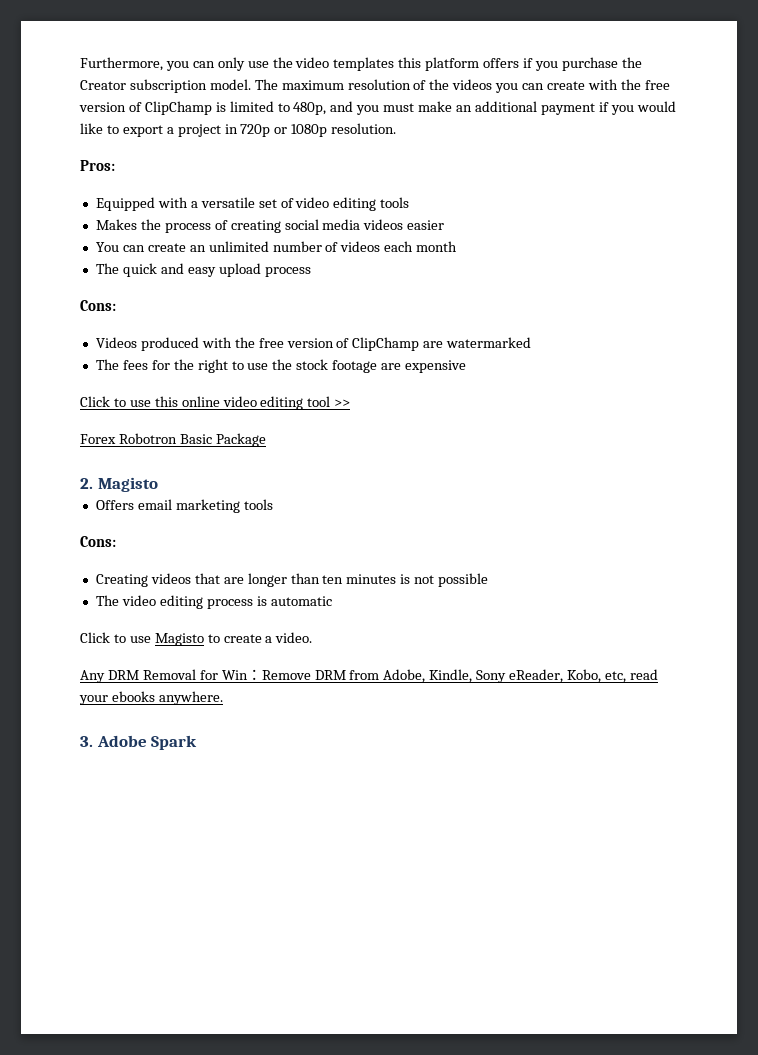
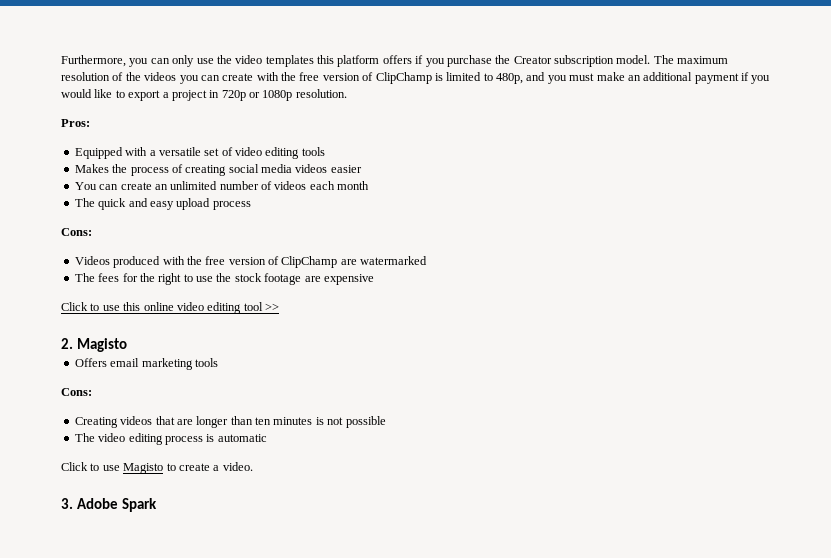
[80,433,266,447] // Forex Robotron Basic Package -> (279, 307) none
[80,669,658,683] [79,691,223,705] // Any DRM Removal for Win：Remove DRM from Adobe, Kindle, Sony eReader, Kobo, etc, read your ebooks anywhere. -> (253, 466) none

